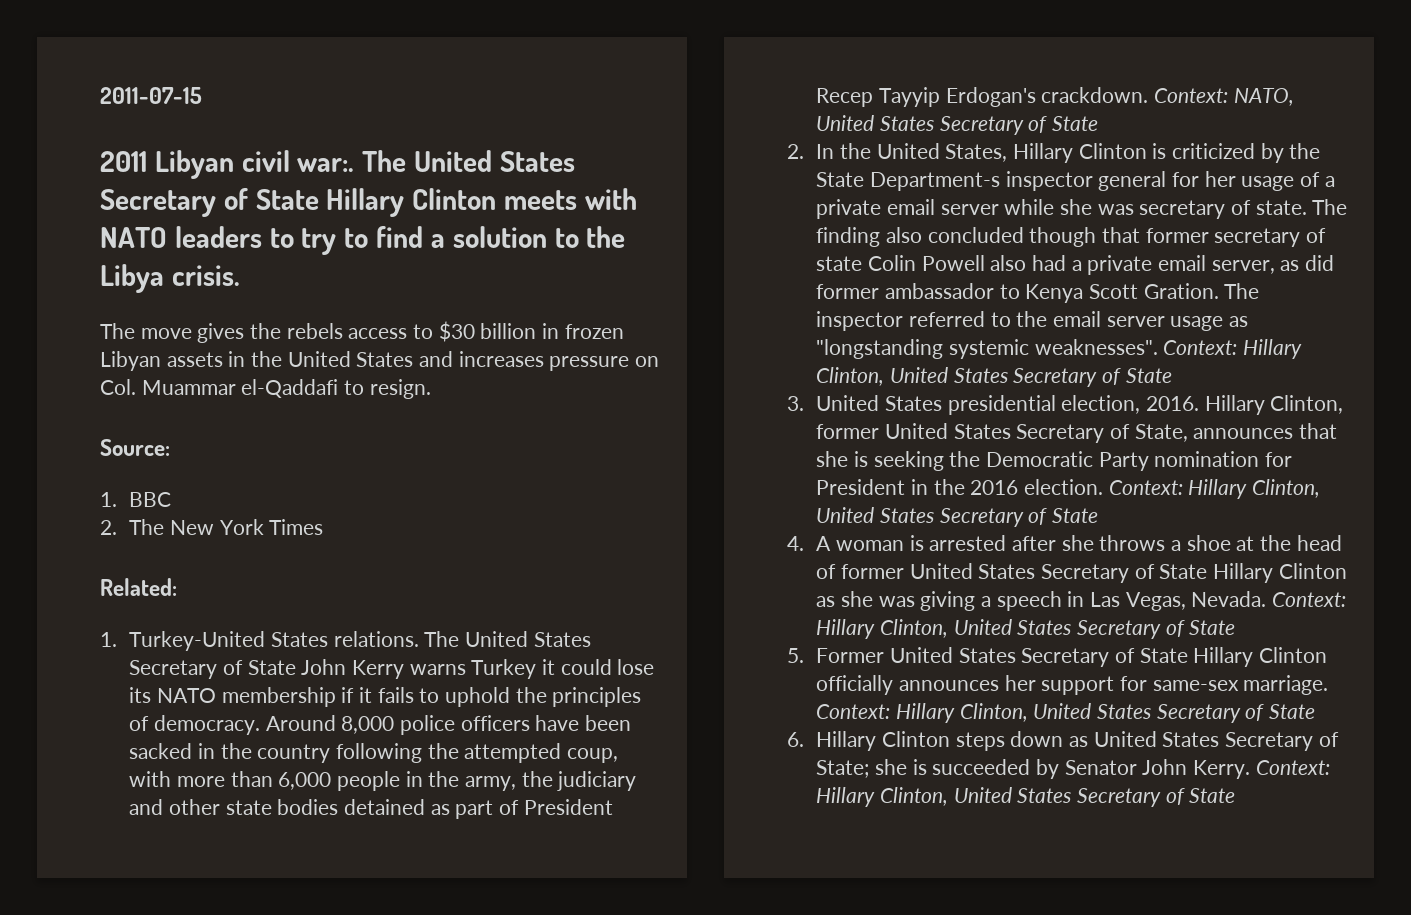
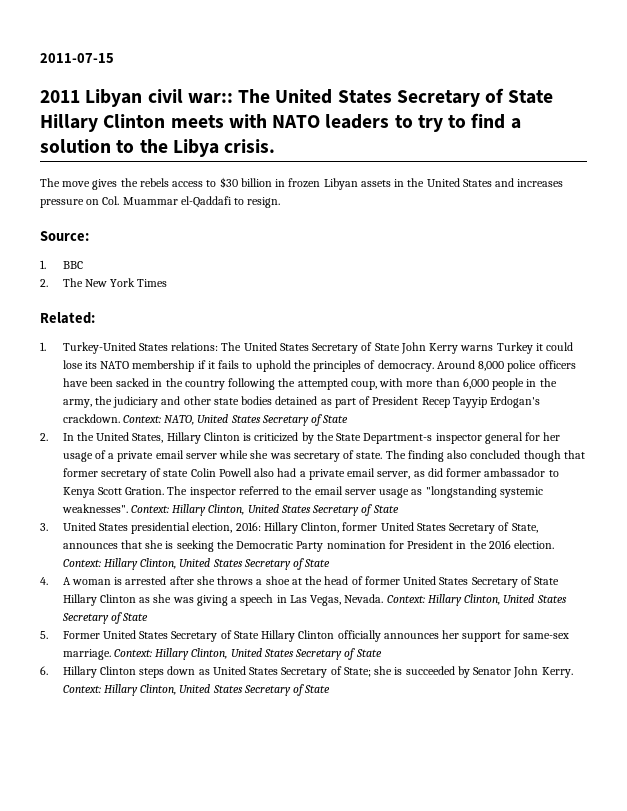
[297,158,355,172] war:. -> [187,93,233,104] war::
[333,631,419,647] relations. -> [171,342,219,351] relations:
[1145,396,1199,411] 2016. -> [235,522,261,531] 2016:

